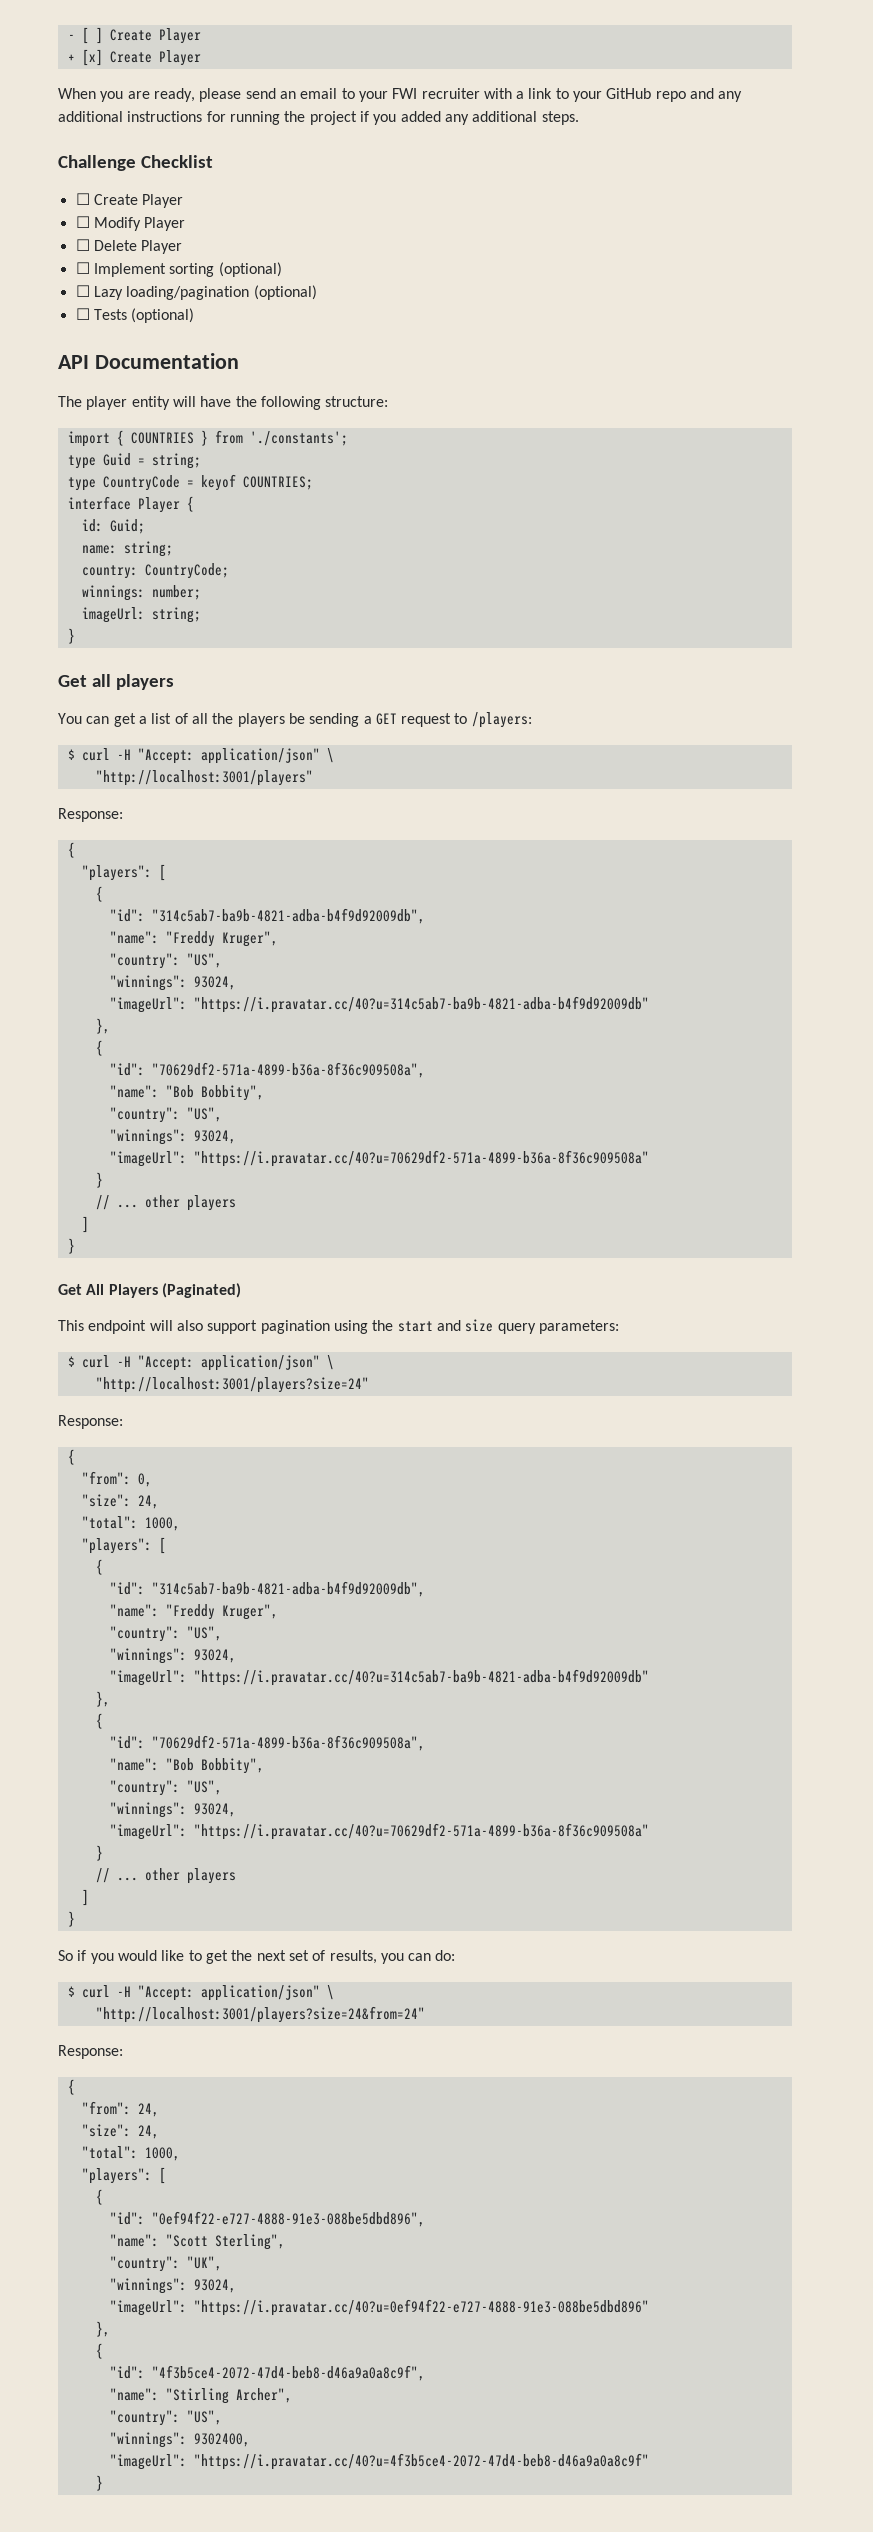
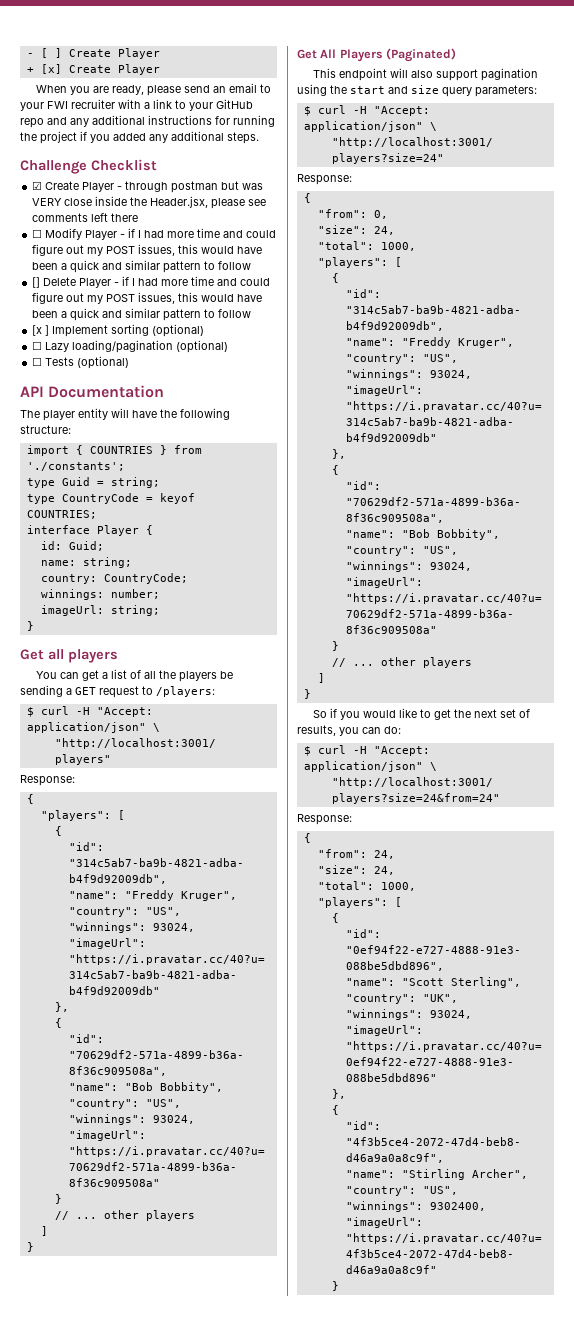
[75,193,184,208] [75,216,186,231] [75,239,183,254] [75,262,90,274] ☐ Create Player // ☐ Modify Player // ☐ Delete Player // ☐ -> [32,181,264,193] [32,196,267,209] [32,213,139,222] [32,228,277,240] [32,244,263,256] [32,260,252,273] [32,276,271,288] [32,292,263,304] [32,308,252,321] [32,325,50,336] ☑ Create Player - through postman but was VERY close inside the Header.jsx, please see comments left there // ☐ Modify Player - if I had more time and could figure out my POST issues, this would have been a quick and similar pattern to follow // [] Delete Player - if I had more time and could figure out my POST issues, this would have been a quick and similar pattern to follow // [x ]

